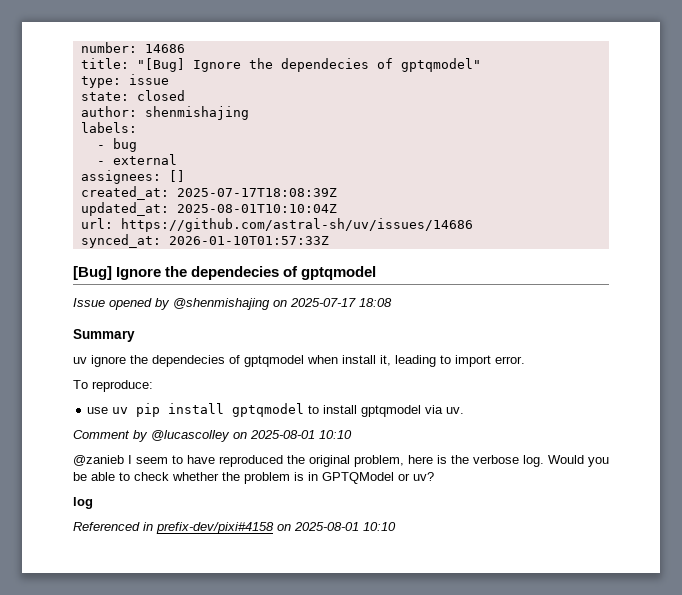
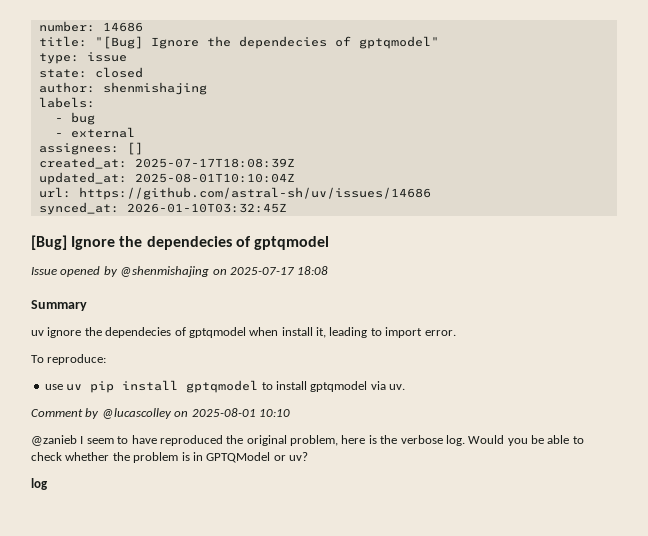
[168,236,329,245] 2026-01-10T01:57:33Z -> [126,203,287,213] 2026-01-10T03:32:45Z
[73,522,396,534] // Referenced in prefix-dev/pixi#4158 on 2025-08-01 10:10 -> (48, 484) none

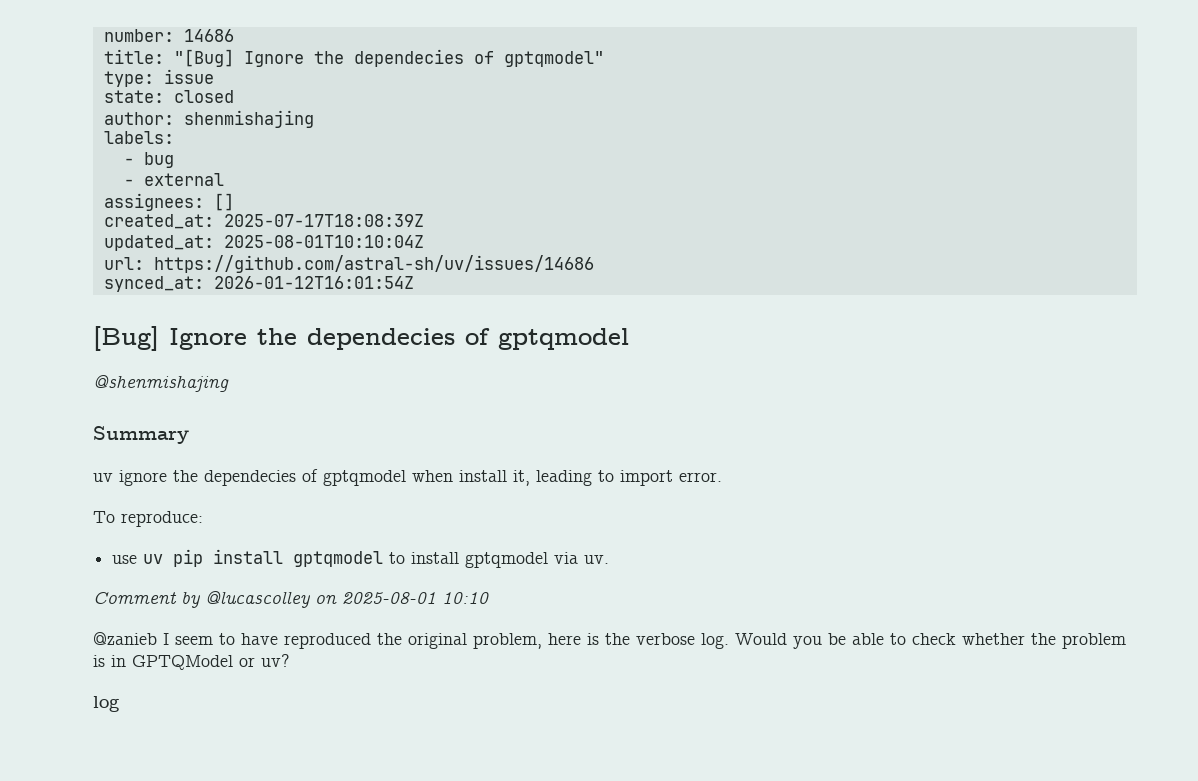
[126,203,287,213] 2026-01-10T03:32:45Z -> [213,276,414,289] 2026-01-12T16:01:54Z
[31,266,329,277] Issue opened by @shenmishajing on 2025-07-17 18:08 -> [93,375,229,392] @shenmishajing

